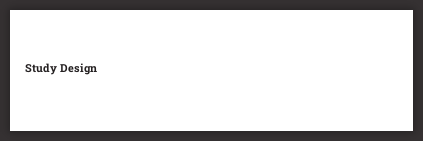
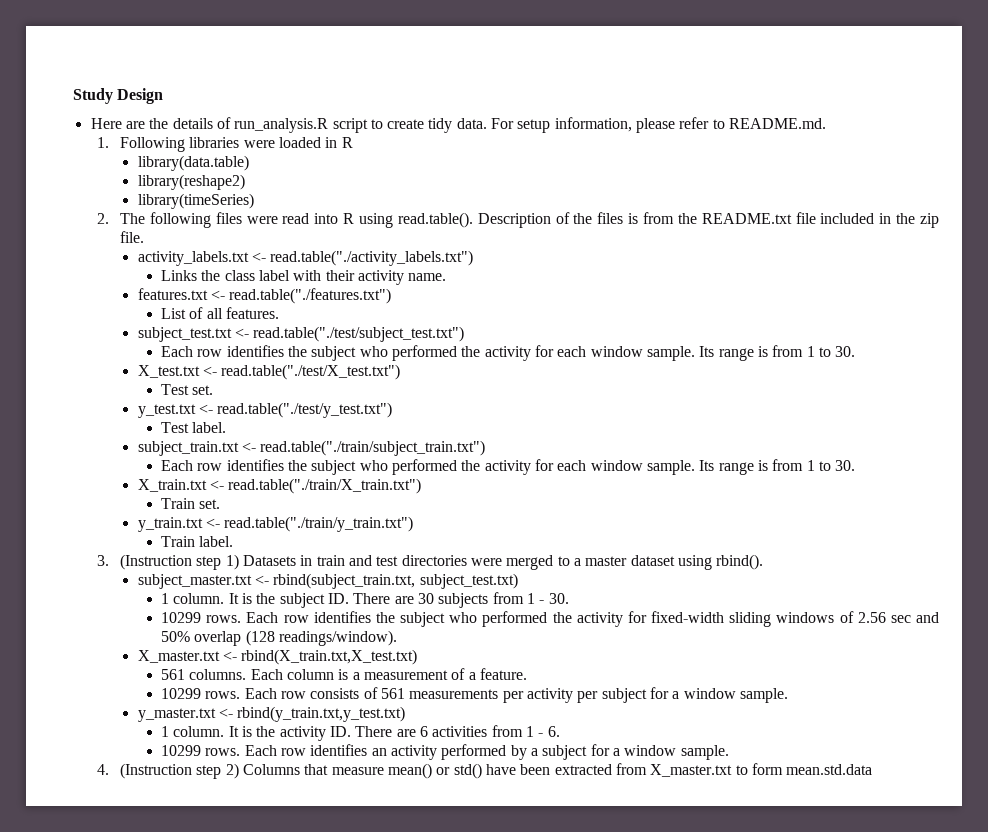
(97, 69) none -> [90,117,827,133] [96,137,353,152] [137,155,249,171] [137,174,245,190] [137,193,254,209] [96,212,940,228] [120,231,145,243] [137,250,474,266] [161,270,447,285] [137,288,392,304] [161,307,280,319] [137,326,465,342] [161,345,856,361] [137,364,401,380] [161,384,214,395] [137,402,393,418] [161,422,227,433] [137,440,486,456] [161,459,856,475] [137,478,422,494] [161,498,221,509] [137,516,414,532] [161,536,234,547] [96,554,764,570] [137,573,518,589] [161,592,569,608] [161,611,940,627] [161,630,398,646] [137,649,418,665] [161,668,528,680] [161,687,788,703] [137,706,406,722] [161,725,560,741] [161,744,729,760] [96,763,873,779] // Here are the details of run_analysis.R script to create tidy data. For setup information, please refer to README.md. // 1. Following libraries were loaded in R // library(data.table) // library(reshape2) // library(timeSeries) // 2. The following files were read into R using read.table(). Description of the files is from the README.txt file included in the zip file. // activity_labels.txt <- read.table("./activity_labels.txt") // Links the class label with their activity name. // features.txt <- read.table("./features.txt") // List of all features. // subject_test.txt <- read.table("./test/subject_test.txt") // Each row identifies the subject who performed the activity for each window sample. Its range is from 1 to 30. // X_test.txt <- read.table("./test/X_test.txt") // Test set. // y_test.txt <- read.table("./test/y_test.txt") // Test label. // subject_train.txt <- read.table("./train/subject_train.txt") // Each row identifies the subject who performed the activity for each window sample. Its range is from 1 to 30. // X_train.txt <- read.table("./train/X_train.txt") // Train set. // y_train.txt <- read.table("./train/y_train.txt") // Train label. // 3. (Instruction step 1) Datasets in train and test directories were merged to a master dataset using rbind(). // subject_master.txt <- rbind(subject_train.txt, subject_test.txt) // 1 column. It is the subject ID. There are 30 subjects from 1 - 30. // 10299 rows. Each row identifies the subject who performed the activity for fixed-width sliding windows of 2.56 sec and 50% overlap (128 readings/window). // X_master.txt <- rbind(X_train.txt,X_test.txt) // 561 columns. Each column is a measurement of a feature. // 10299 rows. Each row consists of 561 measurements per activity per subject for a window sample. // y_master.txt <- rbind(y_train.txt,y_test.txt) // 1 column. It is the activity ID. There are 6 activities from 1 - 6. // 10299 rows. Each row identifies an activity performed by a subject for a window sample. // 4. (Instruction step 2) Columns that measure mean() or std() have been extracted from X_master.txt to form mean.std.data

